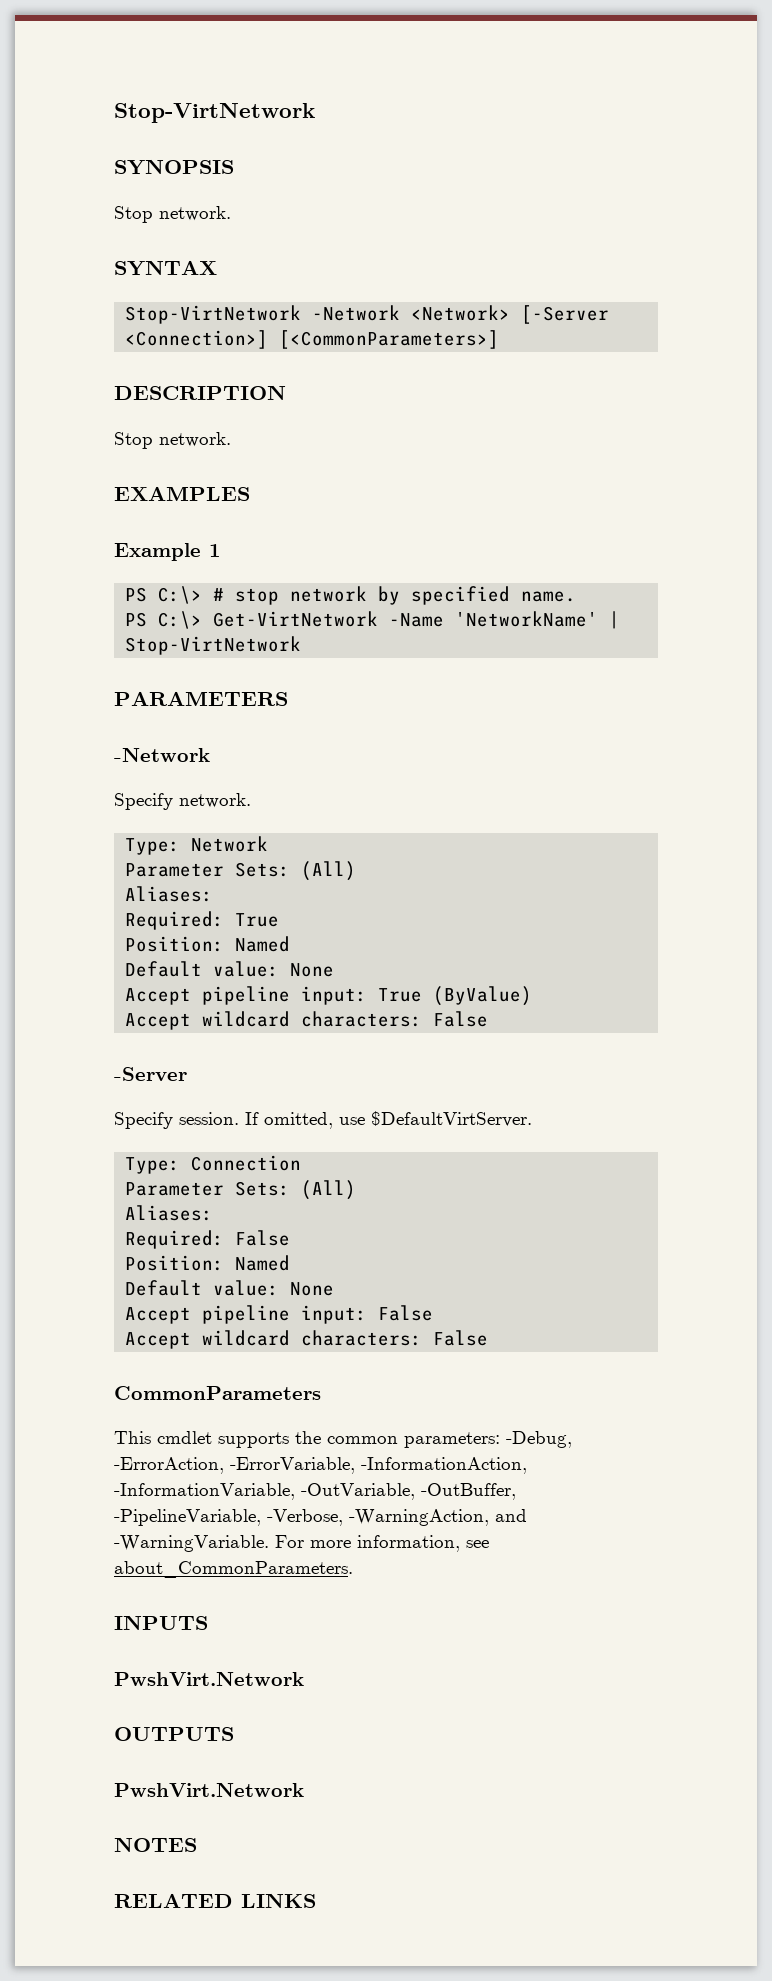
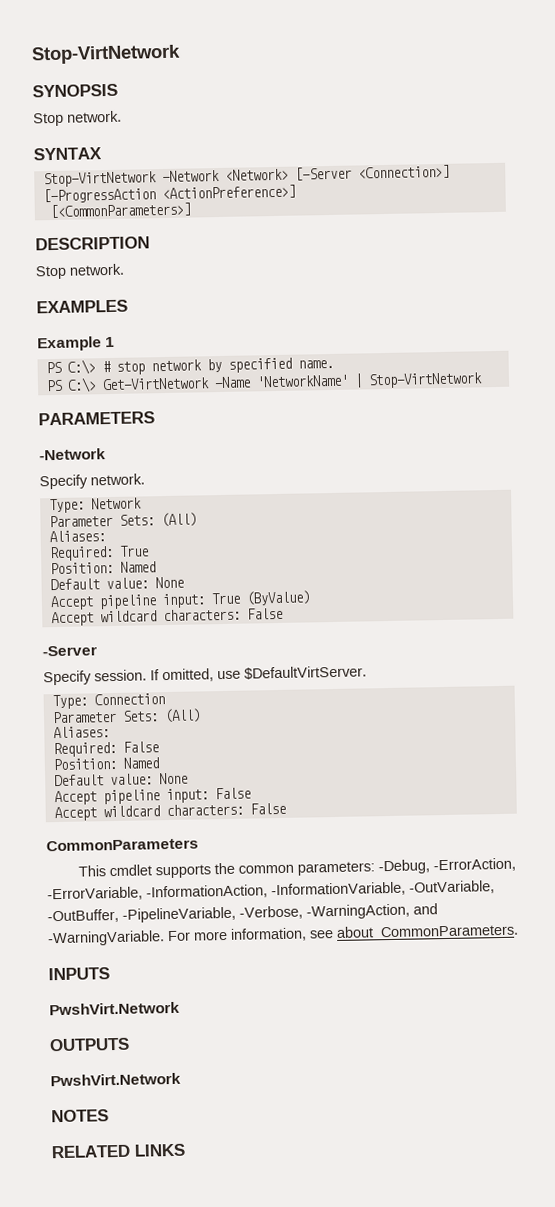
(269, 339) none -> [42,184,296,204] [-ProgressAction <ActionPreference>] //

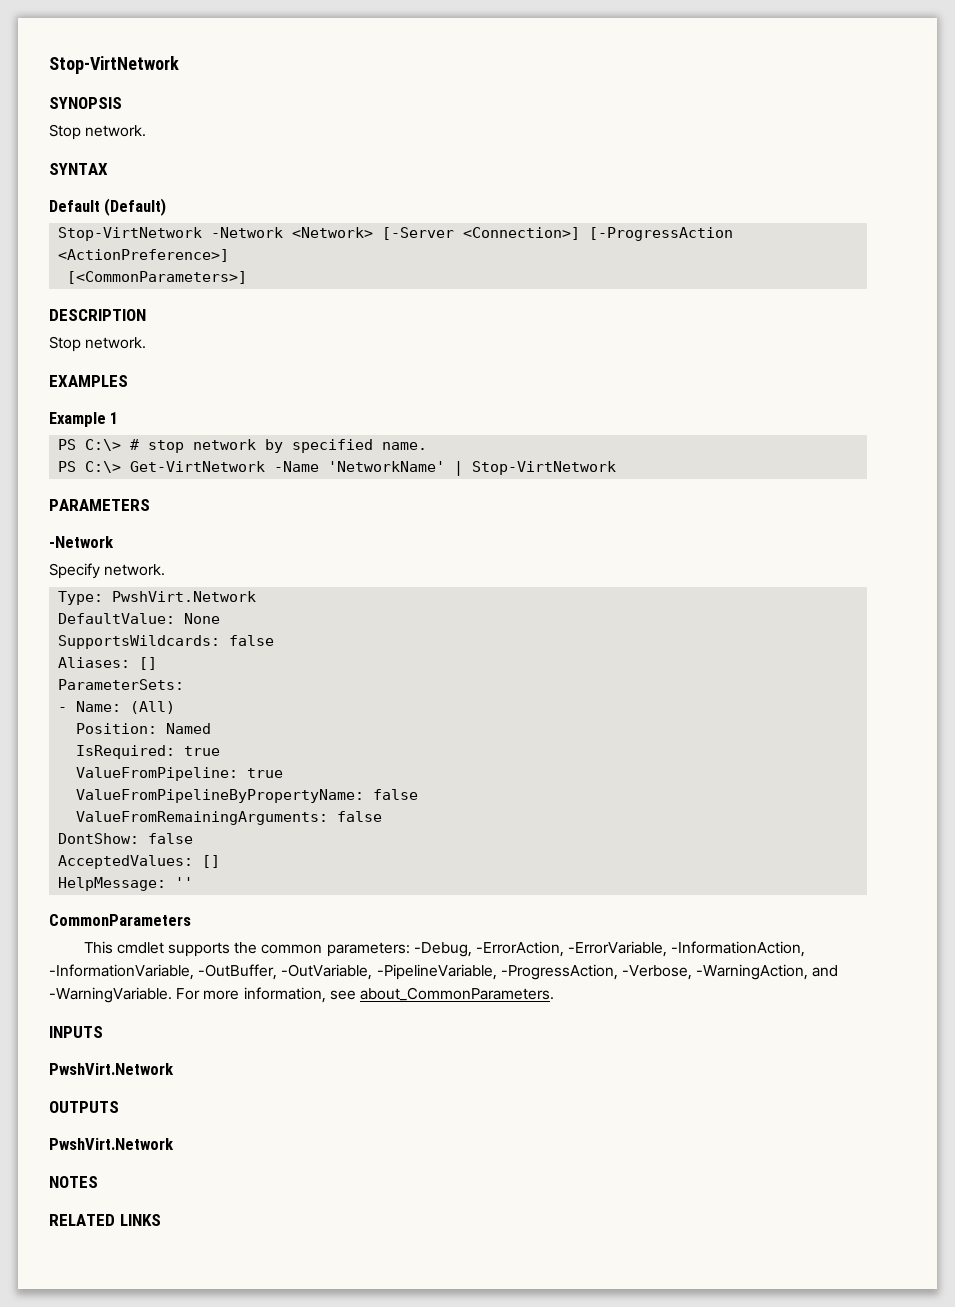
(102, 154) none -> [49,198,167,216] // Default (Default)
[90,497,142,510] [48,512,197,528] [48,530,106,543] [48,545,149,562] [49,561,156,575] [49,576,184,591] [49,590,311,611] [50,607,283,627] [42,645,97,657] [43,665,367,686] [51,693,165,710] [51,708,201,724] [52,726,110,739] [52,741,159,758] [52,757,159,771] [53,772,188,787] [53,787,251,806] [53,802,286,822] Network // Parameter Sets: (All) // Aliases: // Required: True // Position: Named // Default value: None // Accept pipeline input: True (ByValue) // Accept wildcard characters: False // -Server // Specify session. If omitted, use $DefaultVirtServer. // Type: Connection // Parameter Sets: (All) // Aliases: // Required: False // Position: Named // Default value: None // Accept pipeline input: False // Accept wildcard characters: False -> [112,591,257,602] [58,613,221,624] [58,635,275,649] [58,657,158,670] [58,679,185,690] [58,701,176,714] [76,723,212,734] [76,745,221,759] [76,767,284,781] [76,789,419,803] [76,811,383,825] [58,833,194,844] [58,855,221,869] [58,877,194,891] PwshVirt.Network // DefaultValue: None // SupportsWildcards: false // Aliases: [] // ParameterSets: // - Name: (All) // Position: Named // IsRequired: true // ValueFromPipeline: true // ValueFromPipelineByPropertyName: false // ValueFromRemainingArguments: false // DontShow: false // AcceptedValues: [] // HelpMessage: ''
[409,880,495,895] [47,906,236,924] -OutVariable, -OutBuffer, -PipelineVariable, -> [198,964,618,980] -OutBuffer, -OutVariable, -PipelineVariable, -ProgressAction,

